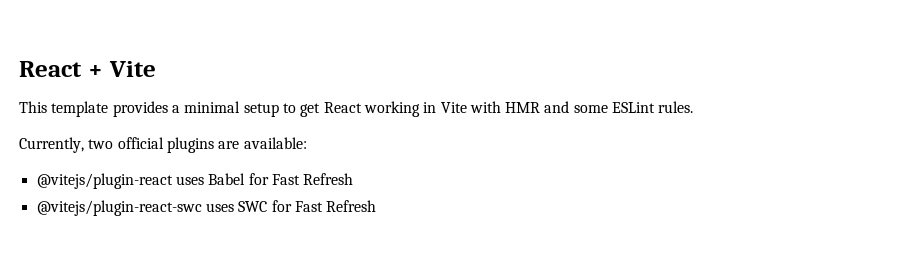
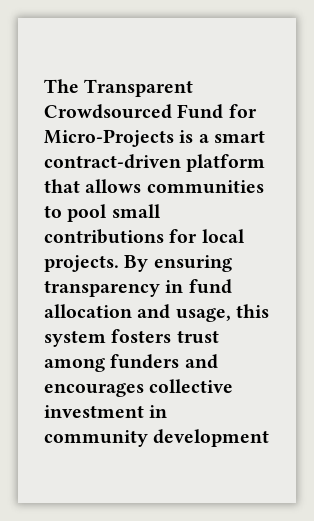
[19,61,156,77] [19,101,694,117] [19,137,307,153] [36,173,354,189] [36,200,377,216] React + Vite // This template provides a minimal setup to get React working in Vite with HMR and some ESLint rules. // Currently, two official plugins are available: // @vitejs/plugin-react uses Babel for Fast Refresh // @vitejs/plugin-react-swc uses SWC for Fast Refresh -> [44,79,194,97] [44,104,257,119] [44,129,265,147] [44,154,266,172] [44,179,264,194] [44,204,161,222] [44,229,245,244] [44,255,232,272] [44,279,232,297] [44,304,269,322] [44,329,219,347] [44,354,218,372] [44,379,234,397] [44,405,168,418] [44,429,270,447] The Transparent Crowdsourced Fund for Micro-Projects is a smart contract-driven platform that allows communities to pool small contributions for local projects. By ensuring transparency in fund allocation and usage, this system fosters trust among funders and encourages collective investment in community development

